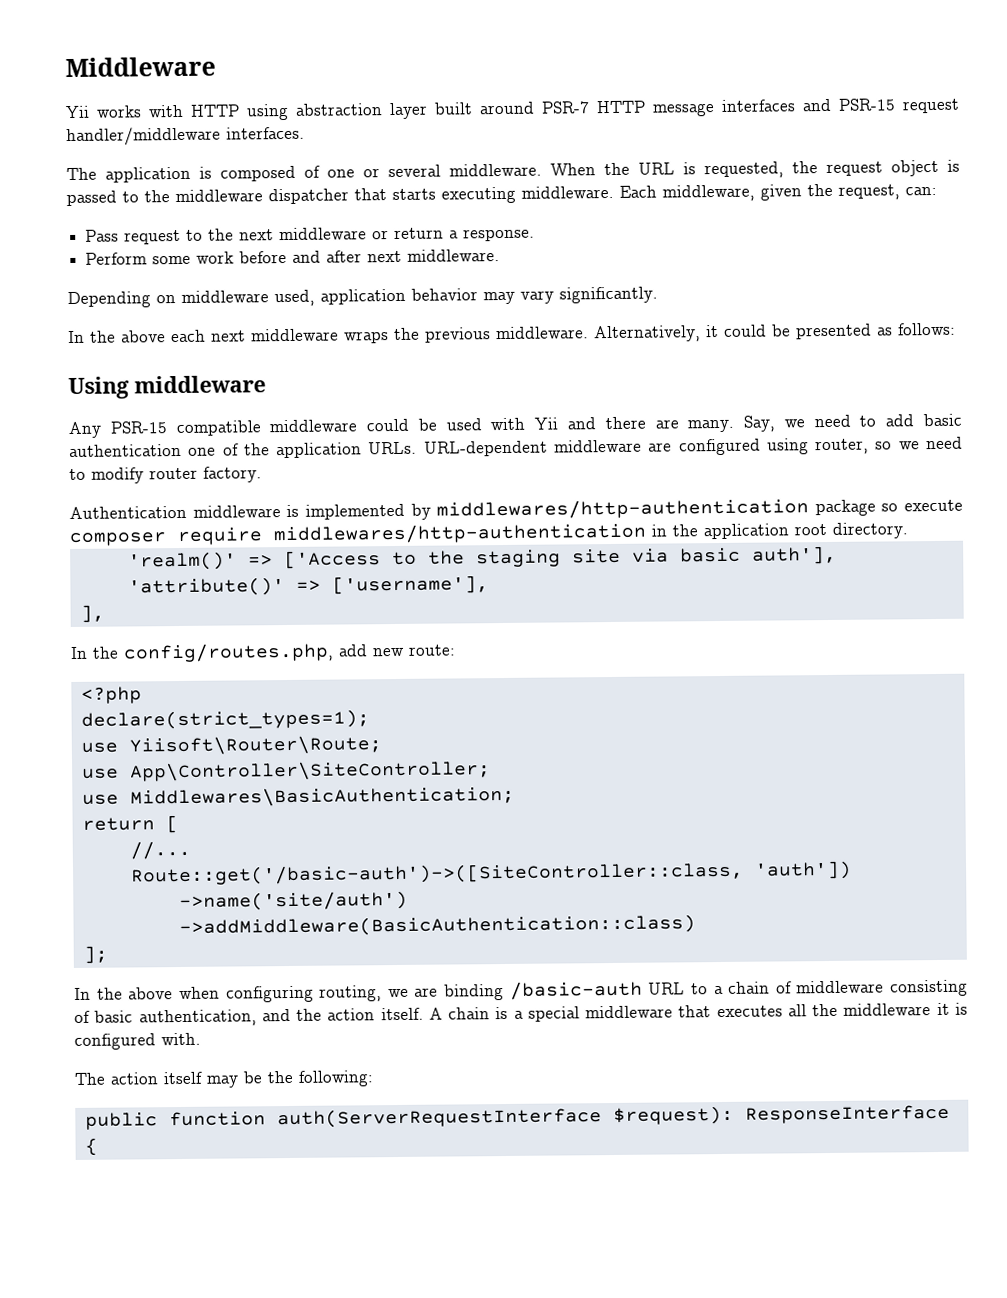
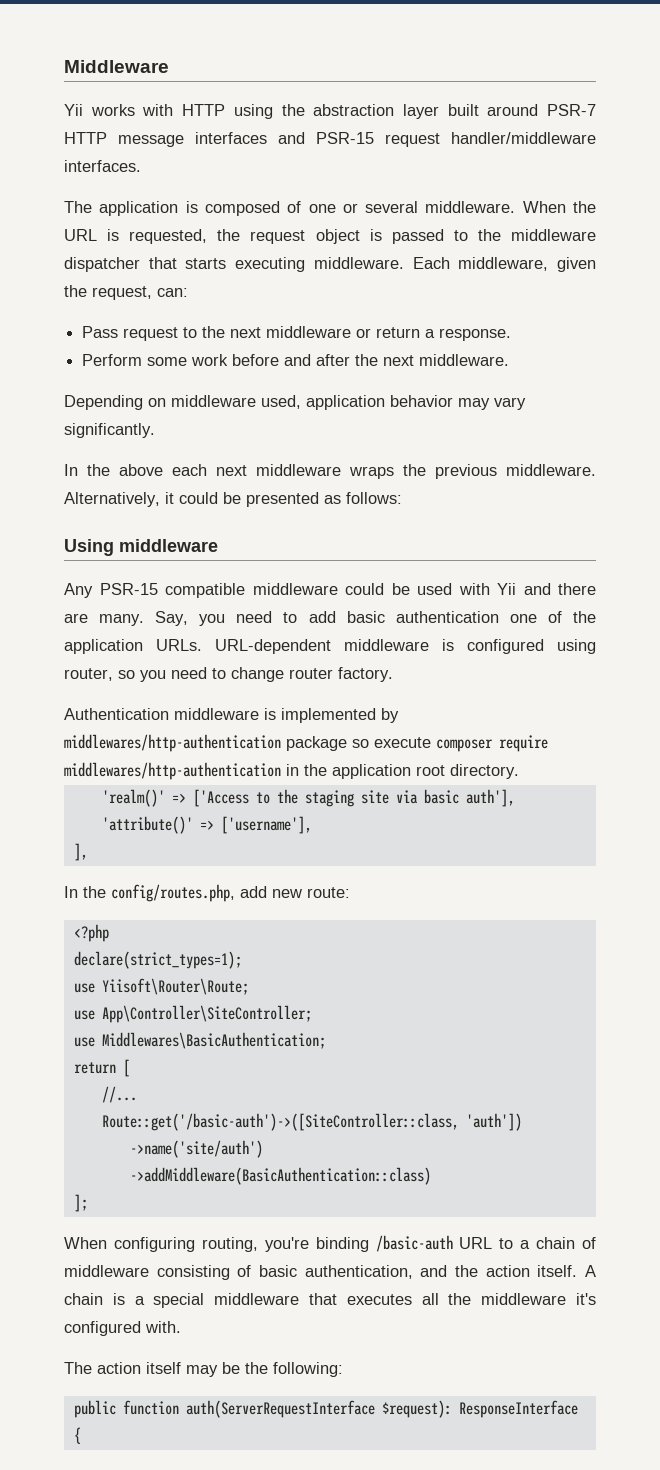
(289, 112) none -> [281,104,305,116] the
(363, 256) none -> [355,354,379,366] the
[783,419,805,428] we -> [199,614,226,626] you
[648,442,673,452] are -> [442,639,454,651] is
[898,436,964,450] [69,467,144,484] we need to modify -> [140,667,284,682] you need to change
[74,985,439,1003] In the above when configuring routing, we are -> [64,1237,309,1252] When configuring routing, you're
[936,1002,969,1016] it is -> [576,1293,596,1305] it's

